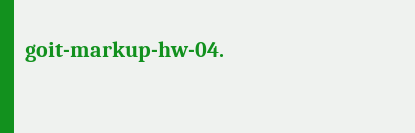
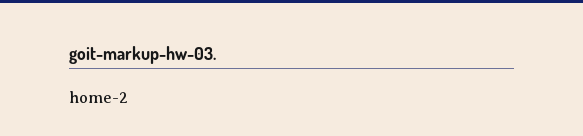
[25,41,224,62] goit-markup-hw-04. -> [69,46,216,64] [69,91,128,103] goit-markup-hw-03. // home-2

